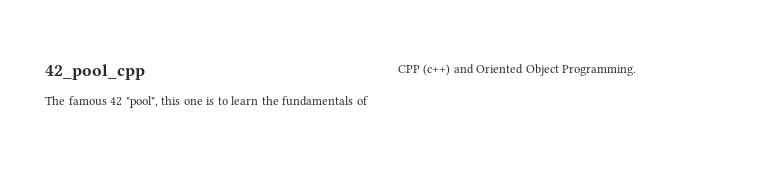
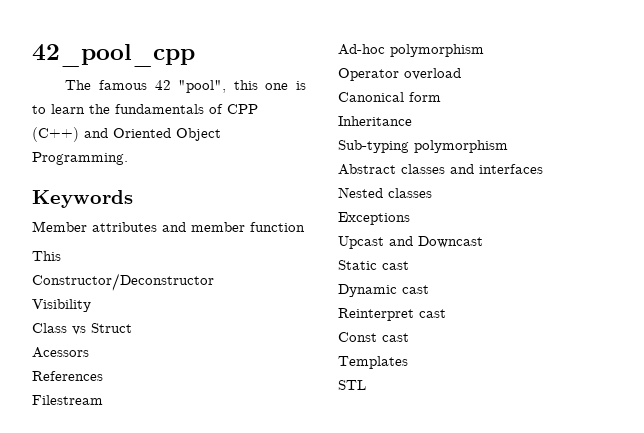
[423,64,451,76] (c++) -> [32,127,79,142] (C++)
(636, 70) none -> [32,190,133,208] [32,221,305,232] [32,251,61,261] [32,273,214,291] [32,299,91,312] [32,323,132,335] [32,347,89,358] [32,371,103,381] [32,395,103,405] [338,44,484,57] [338,68,461,81] [338,92,441,102] [338,116,412,126] [338,140,508,153] [338,164,543,175] [338,187,432,198] [338,212,410,225] [338,236,483,249] [338,260,409,270] [338,284,429,297] [338,308,446,321] [338,332,409,342] [338,356,408,369] [338,380,366,390] // Keywords // Member attributes and member function // This // Constructor/Deconstructor // Visibility // Class vs Struct // Acessors // References // Filestream // Ad-hoc polymorphism // Operator overload // Canonical form // Inheritance // Sub-typing polymorphism // Abstract classes and interfaces // Nested classes // Exceptions // Upcast and Downcast // Static cast // Dynamic cast // Reinterpret cast // Const cast // Templates // STL

